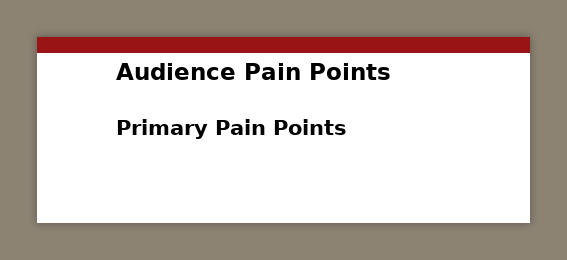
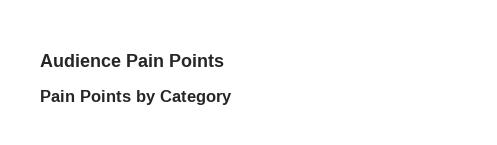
[116,119,347,139] Primary Pain Points -> [40,90,232,105] Pain Points by Category

